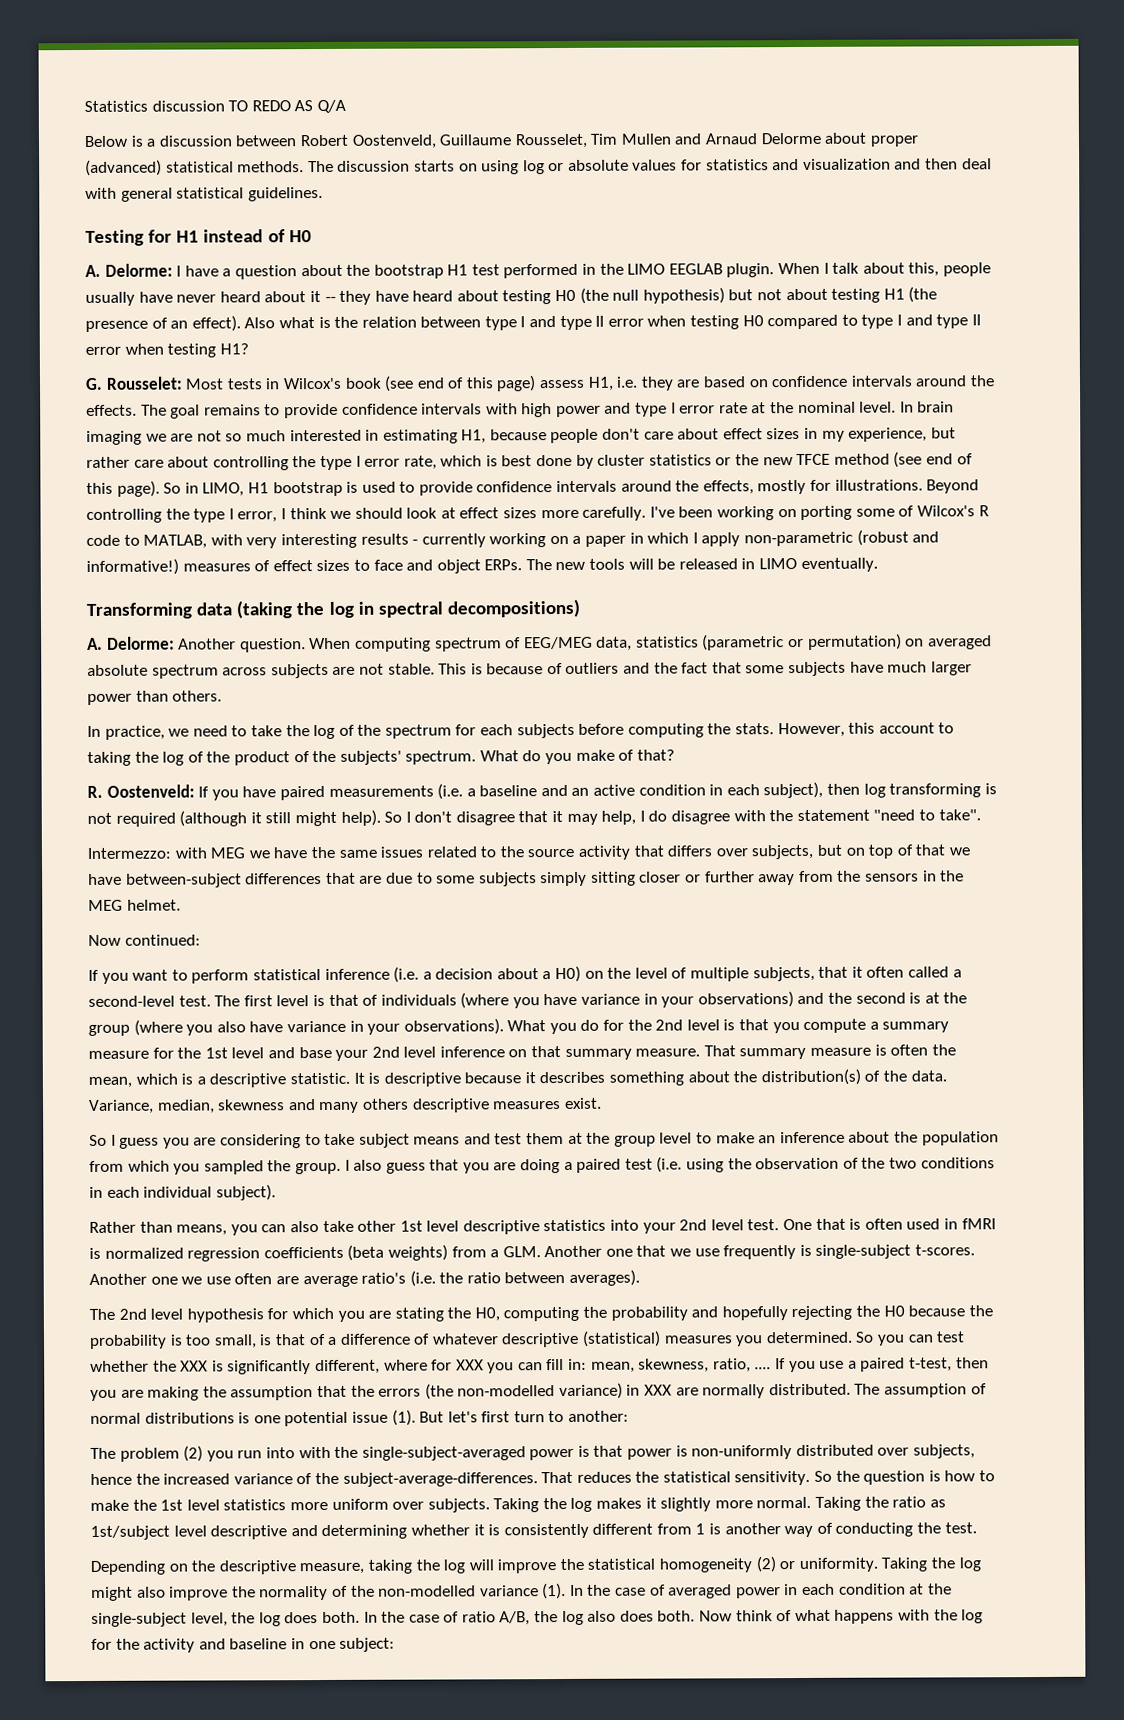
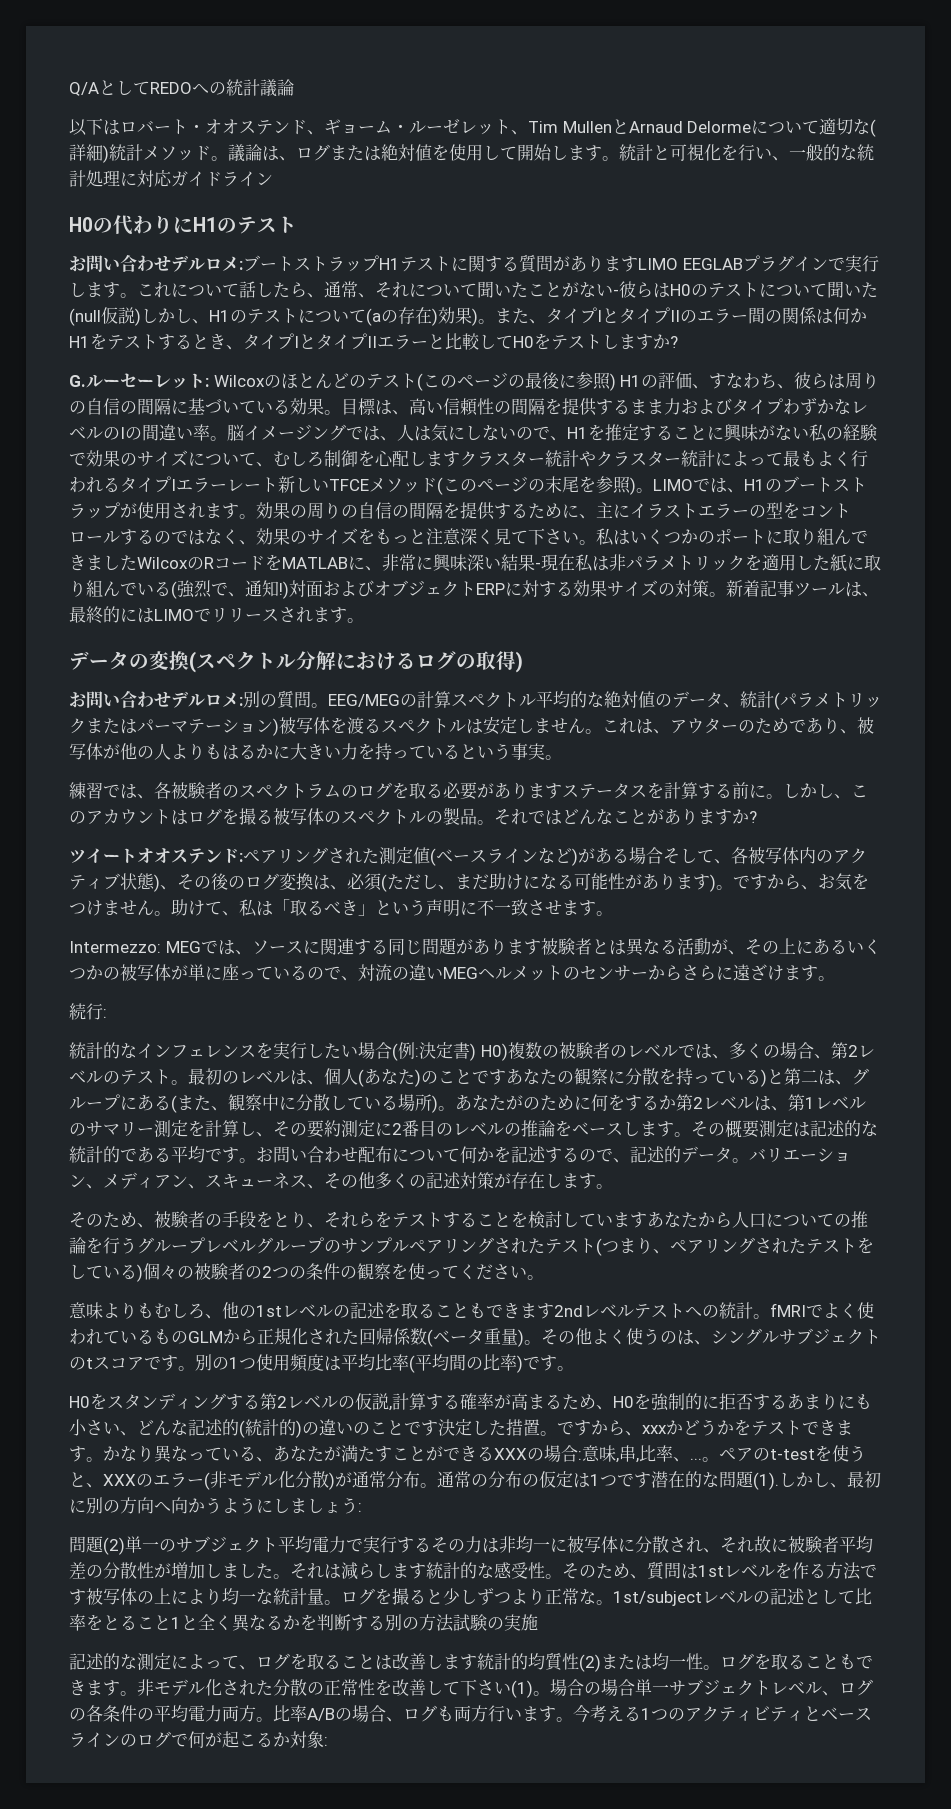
[84,99,346,114] [84,133,588,149] Statistics discussion TO REDO AS Q/A // Below is a discussion between Robert Oostenveld, Guillaume Rousselet, -> [69,79,294,97] [69,118,528,136] Q/AとしてREDOへの統計議論 // 以下はロバート・オオステンド、ギョーム・ルーゼレット、
[674,133,703,145] and -> [611,119,629,134] と
[824,132,919,147] [85,158,992,176] [85,186,323,202] [85,229,312,246] [85,262,991,280] [85,286,938,306] [85,314,981,332] [85,343,249,358] [85,375,995,392] [86,401,955,419] [86,427,956,445] [86,451,973,471] [86,479,980,497] [86,505,989,523] [86,529,940,549] [86,557,878,575] [86,598,580,619] [87,633,992,653] [87,661,972,679] [87,690,223,705] [87,722,955,740] [87,749,675,766] [87,781,997,801] [87,809,981,827] [87,844,970,860] [88,870,965,888] [88,899,181,911] [88,934,201,946] [88,965,962,984] [88,991,968,1009] [88,1018,950,1036] [88,1044,956,1061] [88,1068,947,1088] [89,1097,602,1114] [89,1131,999,1149] [89,1156,995,1175] [89,1184,276,1201] [89,1218,996,1236] [89,1244,976,1262] [89,1269,641,1288] [89,1305,993,1323] [89,1330,966,1349] [90,1357,989,1375] [90,1382,987,1401] [90,1409,630,1427] [90,1444,976,1462] [90,1470,996,1487] [90,1496,946,1513] [90,1522,977,1540] [90,1556,981,1575] [91,1582,952,1601] [91,1609,984,1627] [91,1637,396,1653] about proper (advanced) statistical methods. The discussion starts on using log or absolute values for statistics and visualization and then deal with general statistical guidelines. // Testing for H1 instead of H0 // A. Delorme: I have a question about the bootstrap H1 test performed in the LIMO EEGLAB plugin. When I talk about this, people usually have never heard about it -- they have heard about testing H0 (the null hypothesis) but not about testing H1 (the presence of an effect). Also what is the relation between type I and type II error when testing H0 compared to type I and type II error when testing H1? // G. Rousselet: Most tests in Wilcox's book (see end of this page) assess H1, i.e. they are based on confidence intervals around the effects. The goal remains to provide confidence intervals with high power and type I error rate at the nominal level. In brain imaging we are not so much interested in estimating H1, because people don't care about effect sizes in my experience, but rather care about controlling the type I error rate, which is best done by cluster statistics or the new TFCE method (see end of this page). So in LIMO, H1 bootstrap is used to provide confidence intervals around the effects, mostly for illustrations. Beyond controlling the type I error, I think we should look at effect sizes more carefully. I've been working on porting some of Wilcox's R code to MATLAB, with very interesting results - currently working on a paper in which I apply non-parametric (robust and informative!) measures of effect sizes to face and object ERPs. The new tools will be released in LIMO eventually. // Transforming data (taking the log in spectral decompositions) // A. Delorme: Another question. When computing spectrum of EEG/MEG data, statistics (parametric or permutation) on averaged absolute spectrum across subjects are not stable. This is because of outliers and the fact that some subjects have much larger power than others. // In practice, we need to take the log of the spectrum for each subjects before computing the stats. However, this account to taking the log of the product of the subjects' spectrum. What do you make of that? // R. Oostenveld: If you have paired measurements (i.e. a baseline and an active condition in each subject), then log transforming is not required (although it still might help). So I don't disagree that it may help, I do disagree with the statement "need to take". // Intermezzo: with MEG we have the same issues related to the source activity that differs over subjects, but on top of that we have between-subject differences that are due to some subjects simply sitting closer or further away from the sensors in the MEG helmet. // Now continued: // If you want to perform statistical inference (i.e. a decision about a H0) on the level of multiple subjects, that it often called a second-level test. The first level is that of individuals (where you have variance in your observations) and the second is at the group (where you also have variance in your observations). What you do for the 2nd level is that you compute a summary measure for the 1st level and base your 2nd level inference on that summary measure. That summary measure is often the mean, which is a descriptive statistic. It is descriptive because it describes something about the distribution(s) of the data. Variance, median, skewness and many others descriptive measures exist. // So I guess you are considering to take subject means and test them at the group level to make an inference about the population from which you sampled the group. I also guess that you are doing a paired test (i.e. using the observation of the two conditions in each individual subject). // Rather than means, you can also take other 1st level descriptive statistics into your 2nd level test. One that is often used in fMRI is normalized regression coefficients (beta weights) from a GLM. Another one that we use frequently is single-subject t-scores. Another one we use often are average ratio's (i.e. the ratio between averages). // The 2nd level hypothesis for which you are stating the H0, computing the probability and hopefully rejecting the H0 because the probability is too small, is that of a difference of whatever descriptive (statistical) measures you determined. So you can test whether the XXX is significantly different, where for XXX you can fill in: mean, skewness, ratio, .... If you use a paired t-test, then you are making the assumption that the errors (the non-modelled variance) in XXX are normally distributed. The assumption of normal distributions is one potential issue (1). But let's first turn to another: // The problem (2) you run into with the single-subject-averaged power is that power is non-uniformly distributed over subjects, hence the increased variance of the subject-average-differences. That reduces the statistical sensitivity. So the question is how to make the 1st level statistics more uniform over subjects. Taking the log makes it slightly more normal. Taking the ratio as 1st/subject level descriptive and determining whether it is consistently different from 1 is another way of conducting the test. // Depending on the descriptive measure, taking the log will improve the statistical homogeneity (2) or uniformity. Taking the log might also improve the normality of the non-modelled variance (1). In the case of averaged power in each condition at the single-subject level, the log does both. In the case of ratio A/B, the log also does both. Now think of what happens with the log for the activity and baseline in one subject: -> [751,118,877,137] [69,144,874,163] [69,170,273,187] [69,215,297,235] [69,254,879,273] [69,281,878,298] [69,307,867,326] [69,333,678,350] [69,372,880,391] [69,398,868,416] [69,424,877,442] [69,450,868,467] [69,476,867,495] [69,502,851,520] [69,528,868,546] [69,554,881,572] [69,580,879,599] [69,606,364,624] [69,651,523,673] [69,690,882,710] [69,717,874,736] [69,743,562,760] [69,782,868,800] [69,807,757,825] [69,847,867,866] [69,873,869,892] [69,899,613,917] [69,938,881,956] [69,964,835,981] [69,1003,107,1020] [69,1042,875,1061] [69,1068,869,1087] [69,1094,866,1113] [69,1120,878,1138] [69,1146,851,1163] [69,1172,613,1189] [69,1211,868,1228] [69,1237,874,1256] [69,1263,544,1282] [69,1302,874,1319] [69,1328,881,1347] [69,1354,574,1373] [69,1393,872,1411] [69,1419,853,1438] [69,1445,866,1463] [69,1471,881,1490] [69,1497,362,1514] [69,1536,873,1555] [69,1562,877,1580] [69,1588,872,1606] [69,1614,538,1632] [69,1653,873,1672] [69,1679,873,1698] [69,1704,872,1723] [69,1731,328,1748] について適切な(詳細)統計メソッド。議論は、ログまたは絶対値を使用して開始します。統計と可視化を行い、一般的な統計処理に対応ガイドライン // H0の代わりにH1のテスト // お問い合わせデルロメ:ブートストラップH1テストに関する質問がありますLIMO EEGLABプラグインで実行します。これについて話したら、通常、それについて聞いたことがない-彼らはH0のテストについて聞いた(null仮説)しかし、H1のテストについて(aの存在)効果)。また、タイプIとタイプIIのエラー間の関係は何かH1をテストするとき、タイプIとタイプIIエラーと比較してH0をテストしますか? // G.ルーセーレット: Wilcoxのほとんどのテスト(このページの最後に参照) H1の評価、すなわち、彼らは周りの自信の間隔に基づいている効果。目標は、高い信頼性の間隔を提供するまま力およびタイプわずかなレベルのIの間違い率。脳イメージングでは、人は気にしないので、H1を推定することに興味がない私の経験で効果のサイズについて、むしろ制御を心配しますクラスター統計やクラスター統計によって最もよく行われるタイプIエラーレート新しいTFCEメソッド(このページの末尾を参照)。LIMOでは、H1のブートストラップが使用されます。効果の周りの自信の間隔を提供するために、主にイラストエラーの型をコントロールするのではなく、効果のサイズをもっと注意深く見て下さい。私はいくつかのポートに取り組んできましたWilcoxのRコードをMATLABに、非常に興味深い結果-現在私は非パラメトリックを適用した紙に取り組んでいる(強烈で、通知!)対面およびオブジェクトERPに対する効果サイズの対策。新着記事ツールは、最終的にはLIMOでリリースされます。 // データの変換(スペクトル分解におけるログの取得) // お問い合わせデルロメ:別の質問。EEG/MEGの計算スペクトル平均的な絶対値のデータ、統計(パラメトリックまたはパーマテーション)被写体を渡るスペクトルは安定しません。これは、アウターのためであり、被写体が他の人よりもはるかに大きい力を持っているという事実。 // 練習では、各被験者のスペクトラムのログを取る必要がありますステータスを計算する前に。しかし、このアカウントはログを撮る被写体のスペクトルの製品。それではどんなことがありますか? // ツイートオオステンド:ペアリングされた測定値(ベースラインなど)がある場合そして、各被写体内のアクティブ状態)、その後のログ変換は、必須(ただし、まだ助けになる可能性があります)。ですから、お気をつけません。助けて、私は「取るべき」という声明に不一致させます。 // Intermezzo: MEGでは、ソースに関連する同じ問題があります被験者とは異なる活動が、その上にあるいくつかの被写体が単に座っているので、対流の違いMEGヘルメットのセンサーからさらに遠ざけます。 // 続行: // 統計的なインフェレンスを実行したい場合(例:決定書) H0)複数の被験者のレベルでは、多くの場合、第2レベルのテスト。最初のレベルは、個人(あなた)のことですあなたの観察に分散を持っている)と第二は、グループにある(また、観察中に分散している場所)。あなたがのために何をするか第2レベルは、第1レベルのサマリー測定を計算し、その要約測定に2番目のレベルの推論をベースします。その概要測定は記述的な統計的である平均です。お問い合わせ配布について何かを記述するので、記述的データ。バリエーション、メディアン、スキューネス、その他多くの記述対策が存在します。 // そのため、被験者の手段をとり、それらをテストすることを検討していますあなたから人口についての推論を行うグループレベルグループのサンプルペアリングされたテスト(つまり、ペアリングされたテストをしている)個々の被験者の2つの条件の観察を使ってください。 // 意味よりもむしろ、他の1stレベルの記述を取ることもできます2ndレベルテストへの統計。fMRIでよく使われているものGLMから正規化された回帰係数(ベータ重量)。その他よく使うのは、シングルサブジェクトのtスコアです。別の1つ使用頻度は平均比率(平均間の比率)です。 // H0をスタンディングする第2レベルの仮説,計算する確率が高まるため、H0を強制的に拒否するあまりにも小さい、どんな記述的(統計的)の違いのことです決定した措置。ですから、xxxかどうかをテストできます。かなり異なっている、あなたが満たすことができるXXXの場合:意味,串,比率、...。ペアのt-testを使うと、XXXのエラー(非モデル化分散)が通常分布。通常の分布の仮定は1つです潜在的な問題(1).しかし、最初に別の方向へ向かうようにしましょう: // 問題(2)単一のサブジェクト平均電力で実行するその力は非均一に被写体に分散され、それ故に被験者平均差の分散性が増加しました。それは減らします統計的な感受性。そのため、質問は1stレベルを作る方法です被写体の上により均一な統計量。ログを撮ると少しずつより正常な。1st/subjectレベルの記述として比率をとること1と全く異なるかを判断する別の方法試験の実施 // 記述的な測定によって、ログを取ることは改善します統計的均質性(2)または均一性。ログを取ることもできます。非モデル化された分散の正常性を改善して下さい(1)。場合の場合単一サブジェクトレベル、ログの各条件の平均電力両方。比率A/Bの場合、ログも両方行います。今考える1つのアクティビティとベースラインのログで何が起こるか対象:

